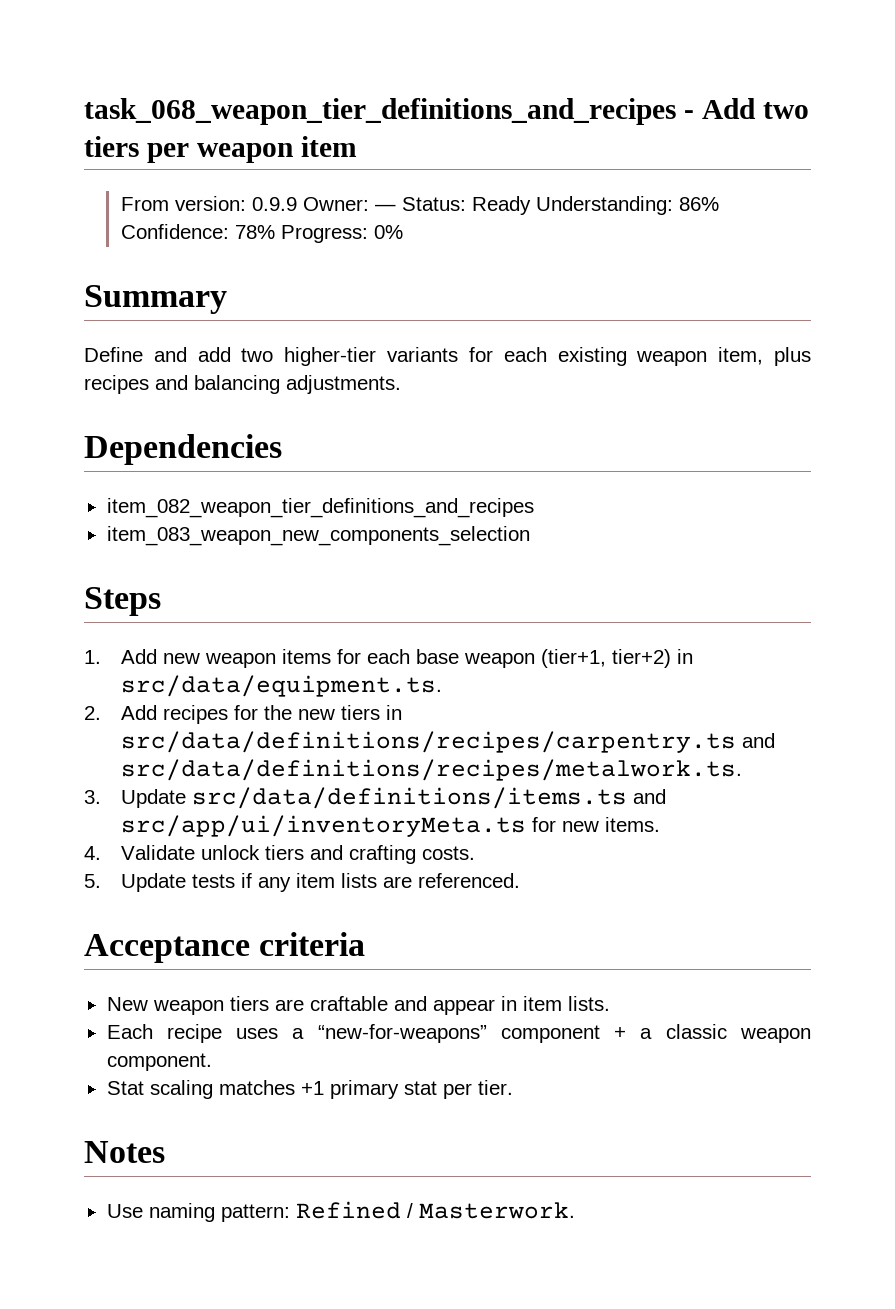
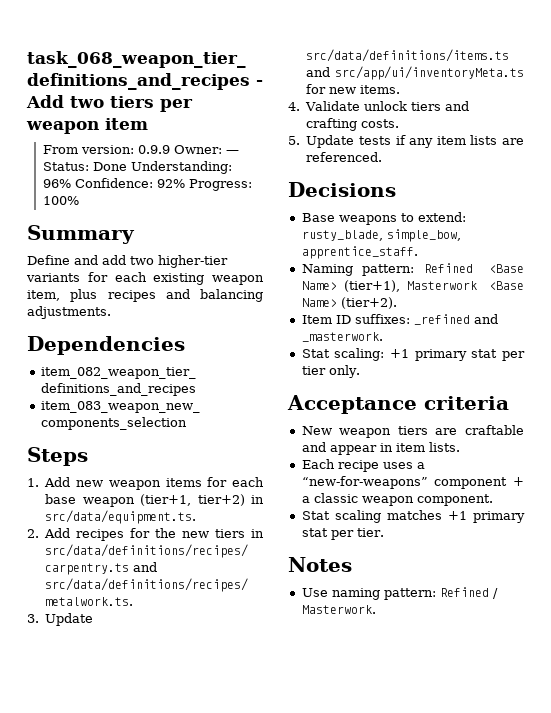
[471,196,719,215] [120,224,403,243] Ready Understanding: 86% Confidence: 78% Progress: 0% -> [92,161,232,174] [42,178,252,191] [42,196,79,205] Done Understanding: 96% Confidence: 92% Progress: 100%
(520, 880) none -> [288,182,396,197] [301,212,466,225] [301,229,461,242] [301,246,418,259] [301,263,524,276] [301,280,524,292] [301,297,397,309] [301,314,498,325] [301,332,383,342] [301,348,525,361] [301,365,360,378] // Decisions // Base weapons to extend: rusty_blade, simple_bow, apprentice_staff. // Naming pattern: Refined <Base Name> (tier+1), Masterwork <Base Name> (tier+2). // Item ID suffixes: _refined and _masterwork. // Stat scaling: +1 primary stat per tier only.

